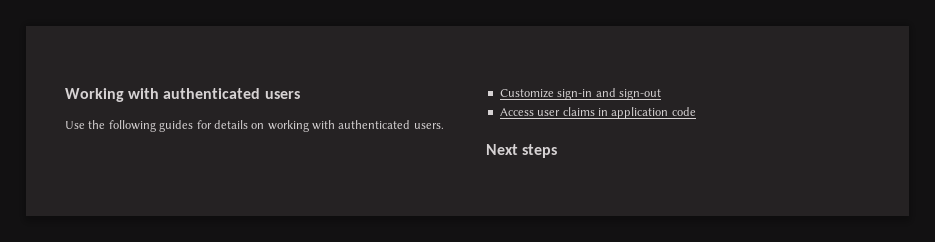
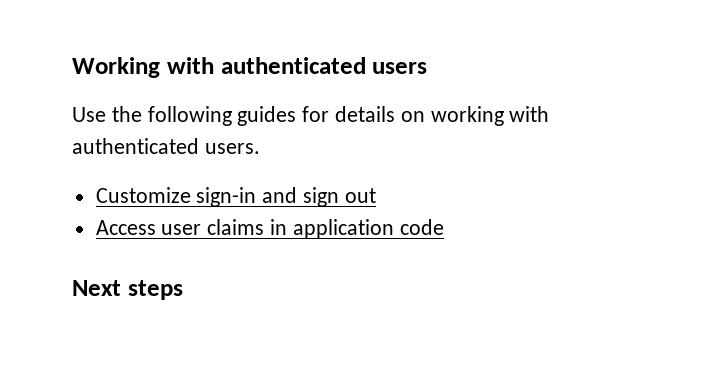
[618,89,661,100] sign-out -> [303,187,376,207] sign out

